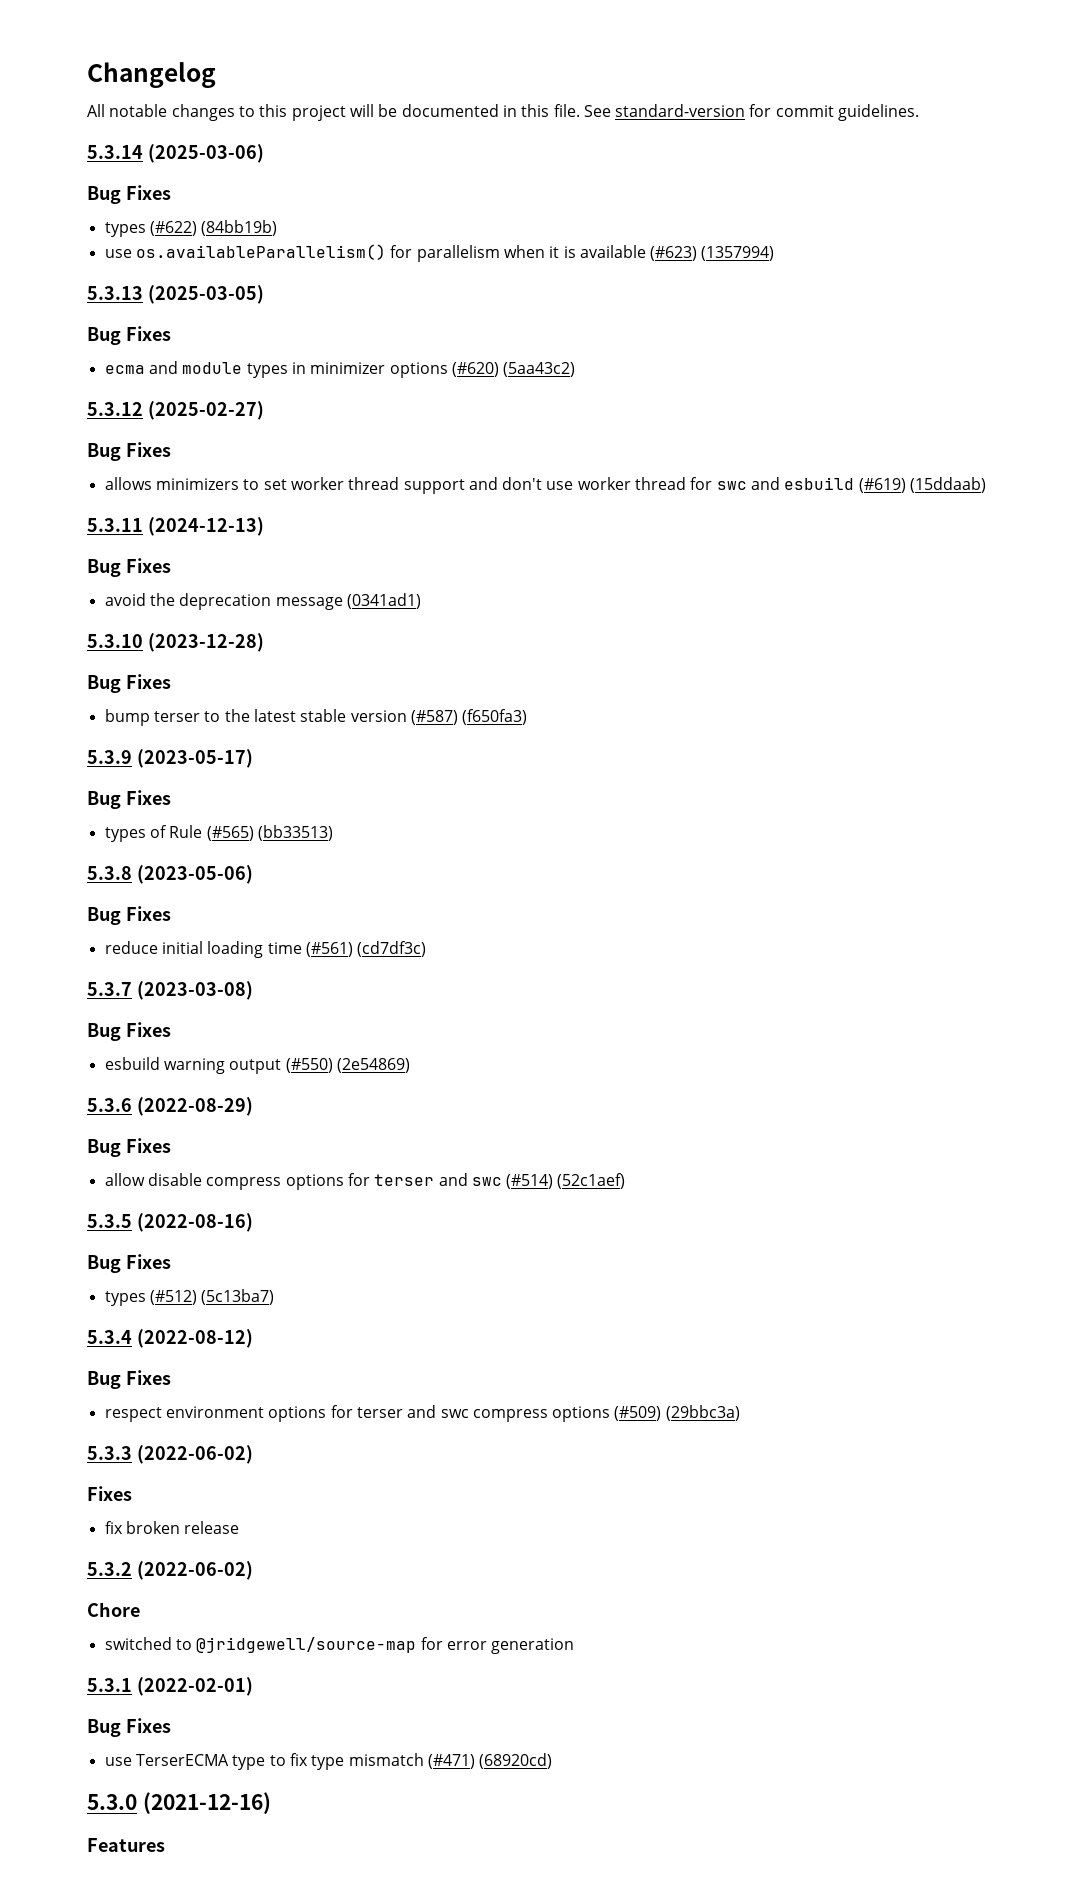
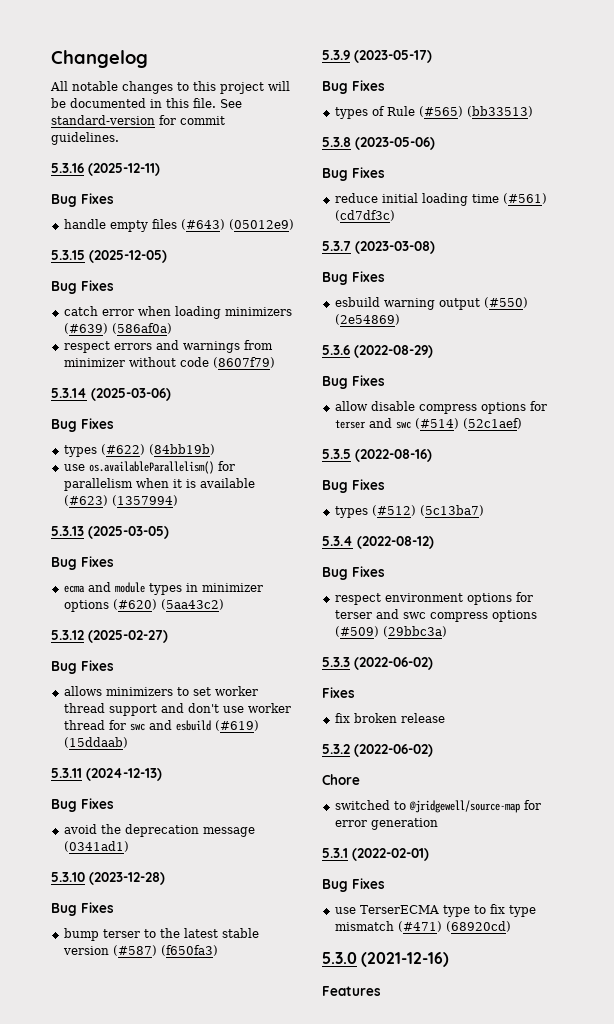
(920, 112) none -> [51,163,160,176] [51,193,114,207] [63,219,294,232] [51,250,167,263] [51,280,114,294] [63,306,292,319] [63,323,172,334] [63,340,273,353] [63,357,275,368] // 5.3.16 (2025-12-11) // Bug Fixes // handle empty files (#643) (05012e9) // 5.3.15 (2025-12-05) // Bug Fixes // catch error when loading minimizers (#639) (586af0a) // respect errors and warnings from minimizer without code (8607f79)

